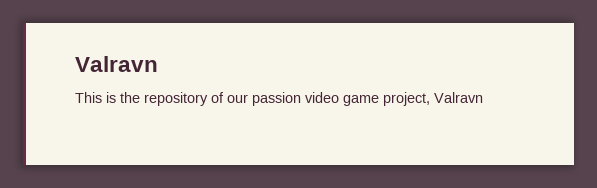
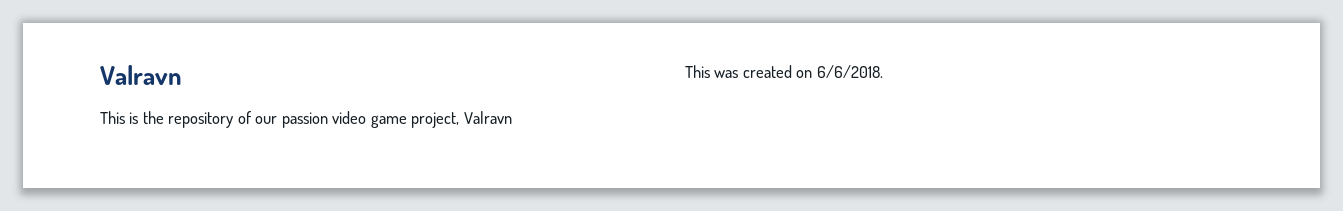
(483, 97) none -> [685,65,883,78] // This was created on 6/6/2018.

